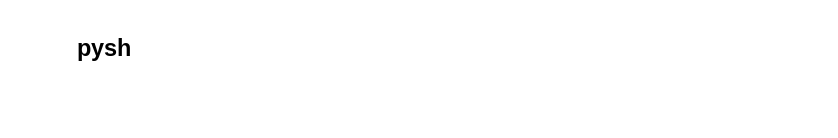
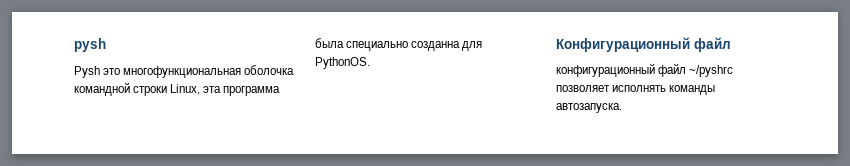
(131, 49) none -> [74,65,295,78] [74,82,281,96] [315,38,483,51] [315,57,370,69] [556,37,731,52] [556,63,734,77] [556,85,716,95] [556,103,622,113] // Pysh это многофункциональная оболочка командной строки Linux, эта программа была специально созданна для PythonOS. // Конфигурационный файл // конфигурационный файл ~/pyshrc позволяет исполнять команды автозапуска.

